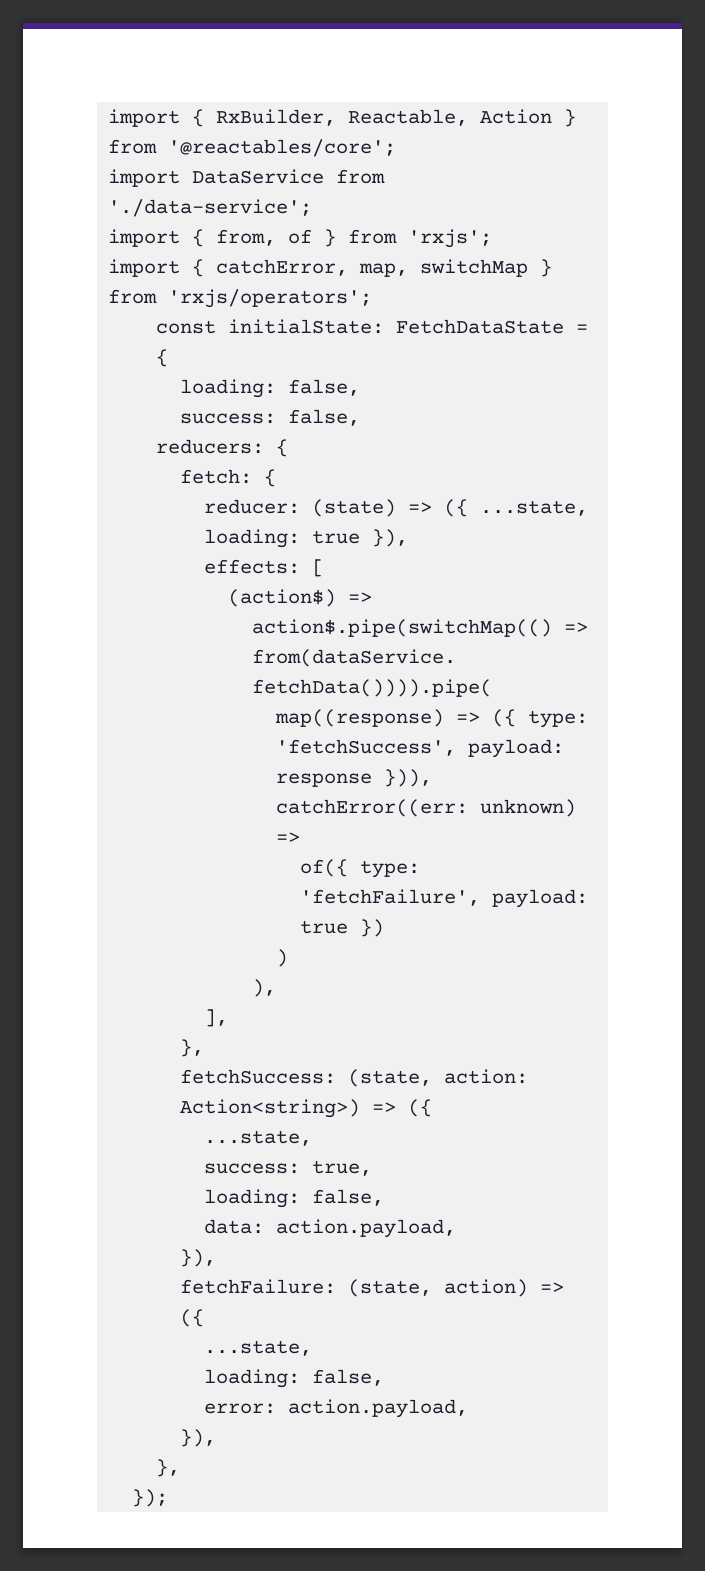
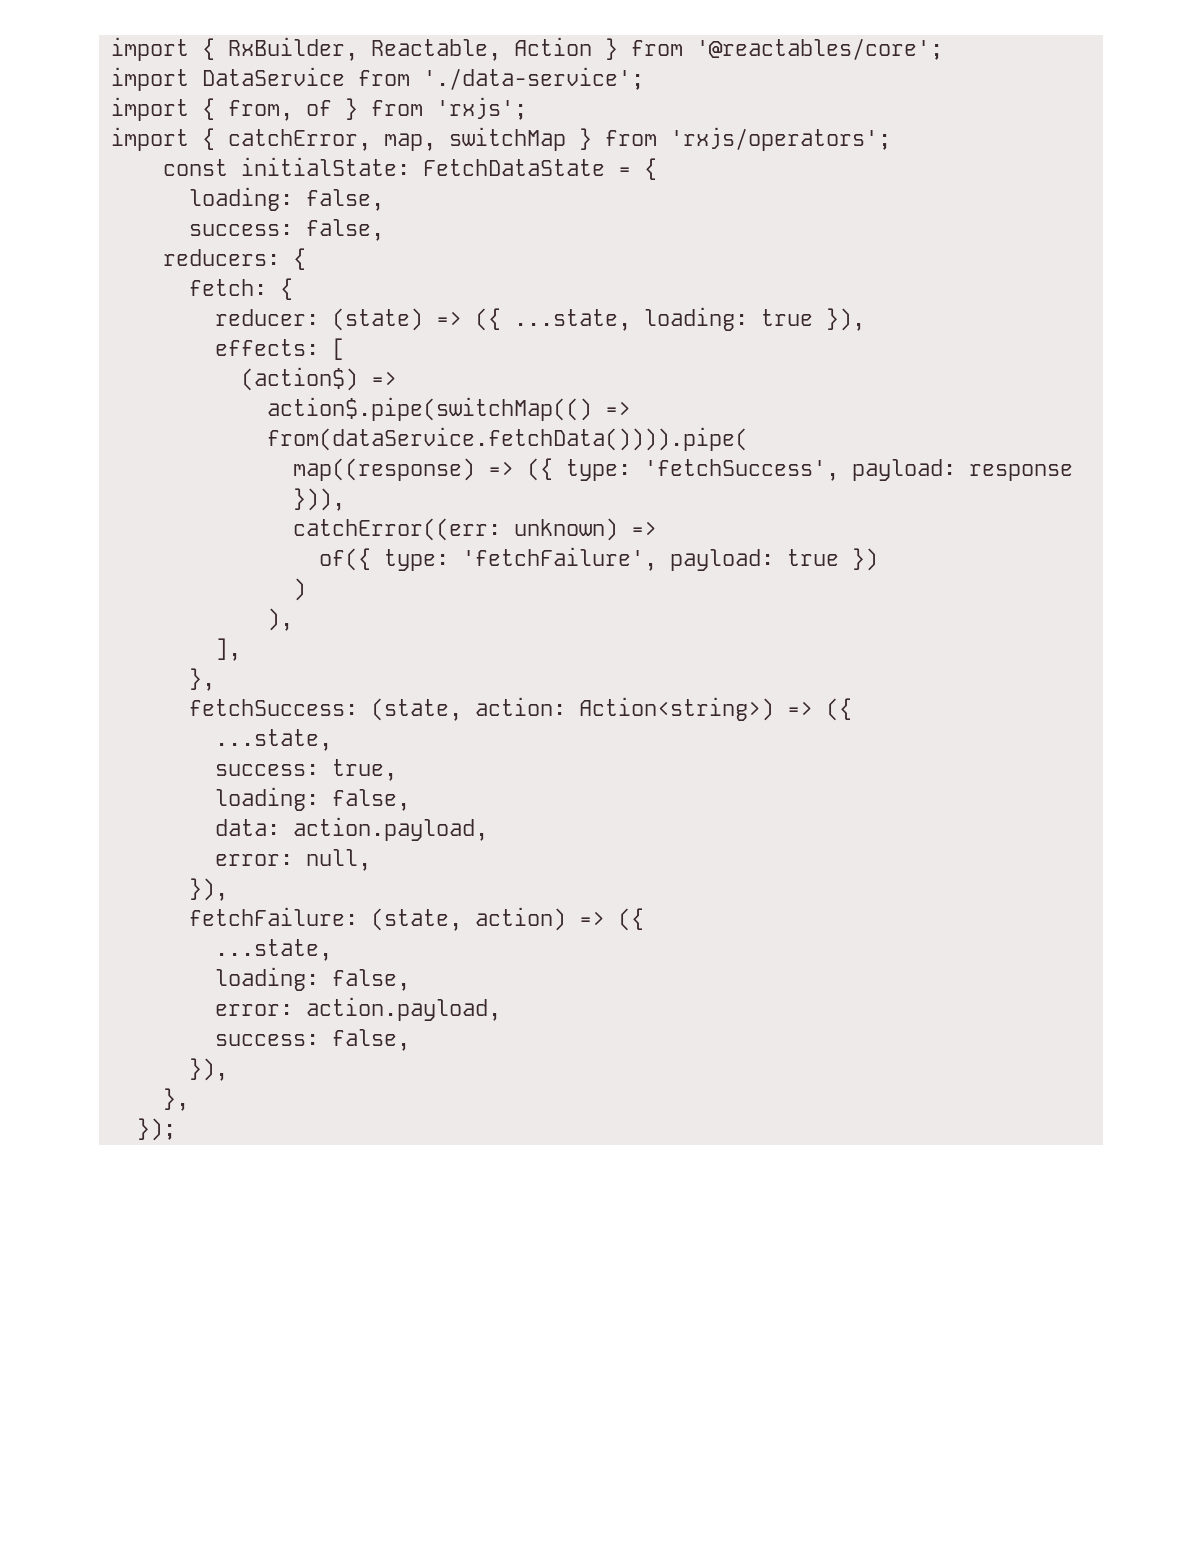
(456, 1228) none -> [215,849,372,871] // error: null,
(468, 1408) none -> [215,1029,411,1051] // success: false,

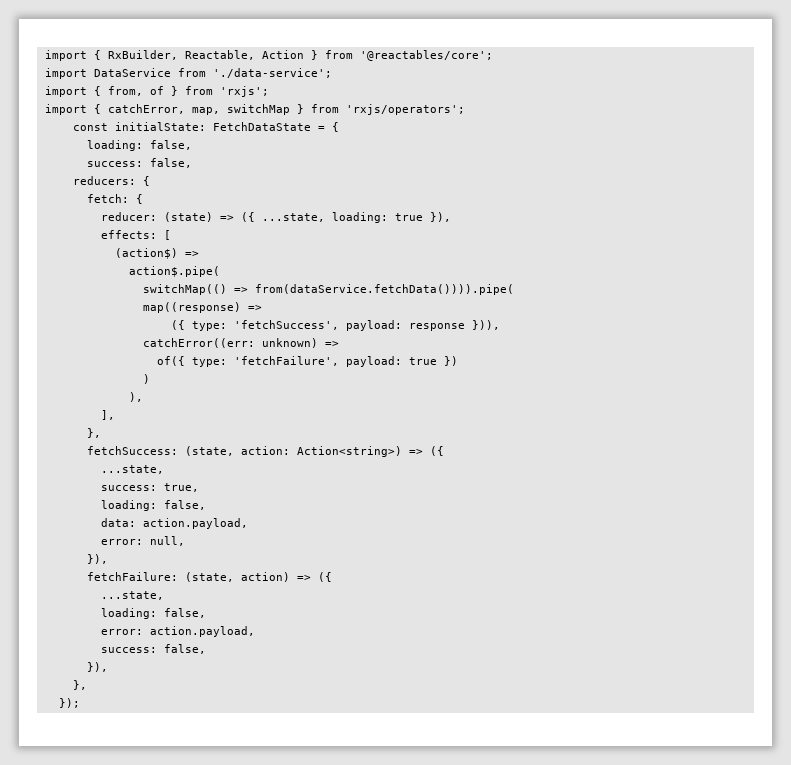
[267,397,593,421] action$.pipe(switchMap(() -> [128,266,220,277] [142,284,227,295] action$.pipe( // switchMap(()
(515, 468) none -> (262, 308) //

